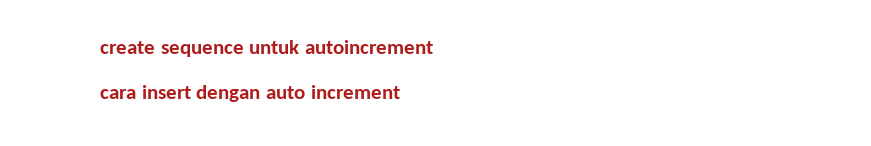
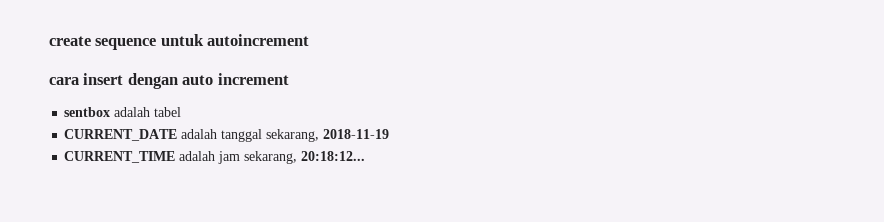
(400, 92) none -> [64,107,182,117] [64,129,390,142] [64,151,366,164] // sentbox adalah tabel // CURRENT_DATE adalah tanggal sekarang, 2018-11-19 // CURRENT_TIME adalah jam sekarang, 20:18:12...

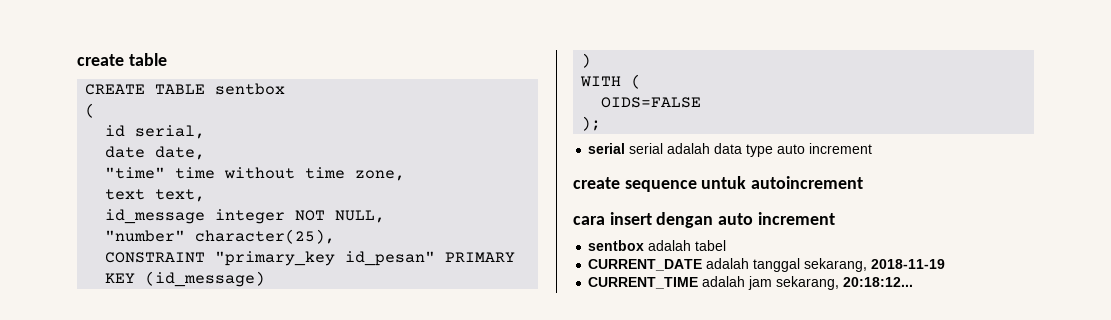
[49,36,91,46] create -> [77,53,167,66] [85,83,286,95] [85,103,96,118] [105,125,206,139] [105,146,206,160] [105,167,406,181] [105,189,206,202] [105,209,386,224] [105,229,336,244] [105,251,516,266] [105,271,266,287] [581,53,592,68] [580,74,642,89] [601,97,702,108] [581,116,602,131] [588,143,873,157] [573,177,620,189] create table // CREATE TABLE sentbox // ( // id serial, // date date, // "time" time without time zone, // text text, // id_message integer NOT NULL, // "number" character(25), // CONSTRAINT "primary_key id_pesan" PRIMARY KEY (id_message) // ) // WITH ( // OIDS=FALSE // ); // serial serial adalah data type auto increment // create

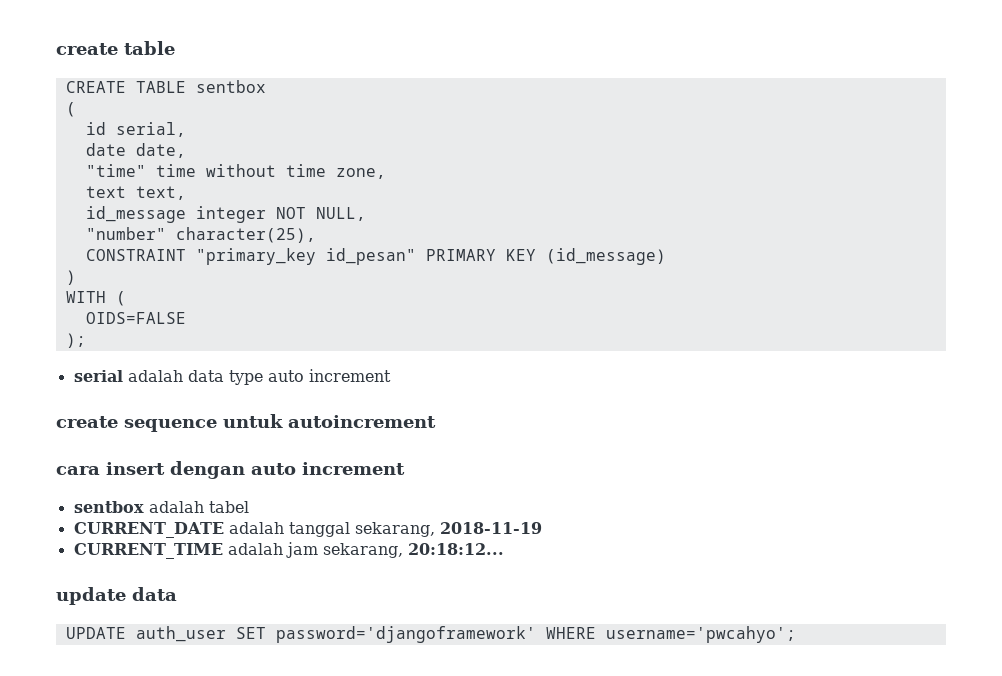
[629,143,664,154] serial -> (123, 376) none
(914, 282) none -> [56,587,177,605] [65,626,796,643] // update data // UPDATE auth_user SET password='djangoframework' WHERE username='pwcahyo';

